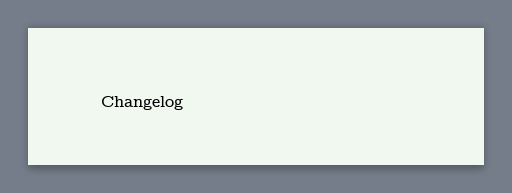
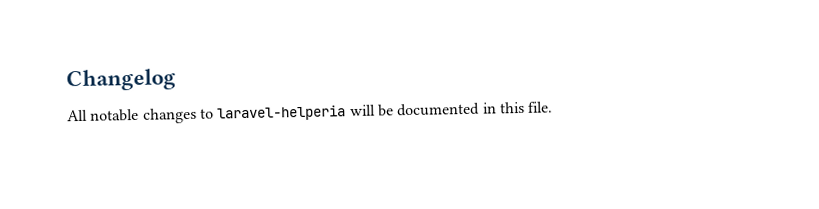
(183, 103) none -> [67,101,554,124] // All notable changes to laravel-helperia will be documented in this file.

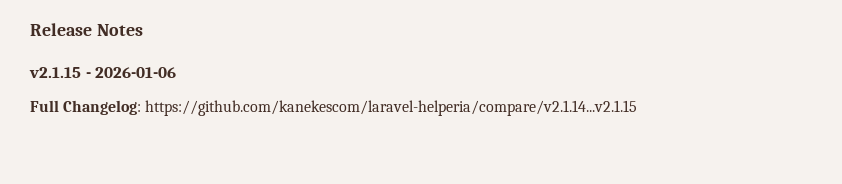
[66,68,176,92] [67,101,554,124] Changelog // All notable changes to laravel-helperia will be documented in this file. -> [30,23,143,36] [29,67,177,78] [30,100,638,116] Release Notes // v2.1.15 - 2026-01-06 // Full Changelog: https://github.com/kanekescom/laravel-helperia/compare/v2.1.14...v2.1.15

